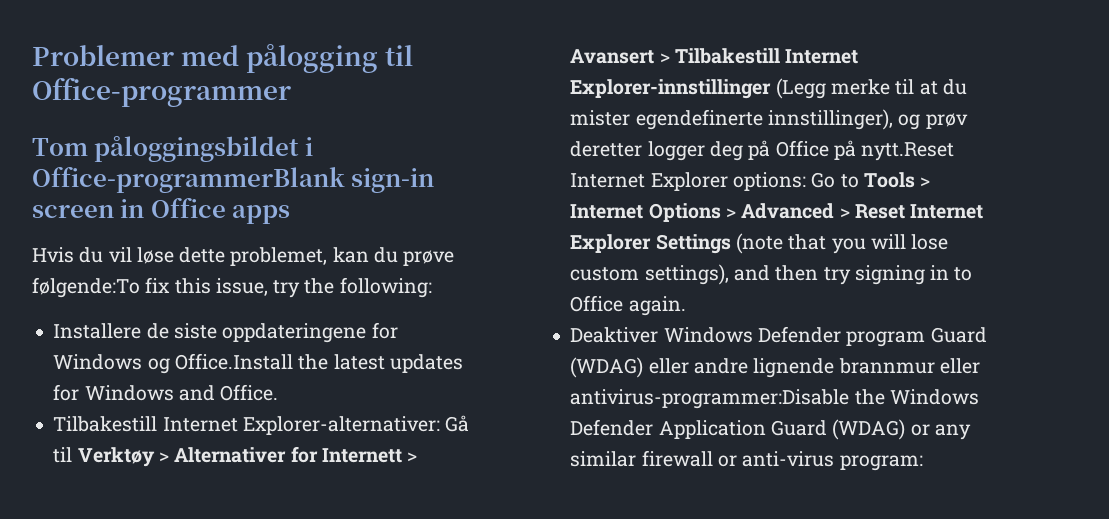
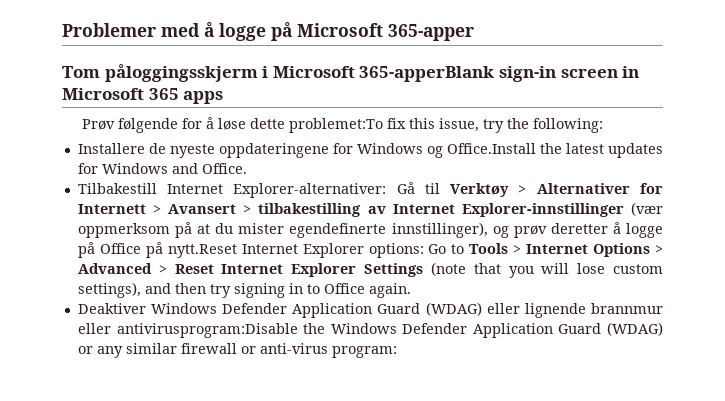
[246,44,414,73] [32,78,291,107] [32,136,313,162] [32,166,345,193] pålogging til Office-programmer // Tom påloggingsbildet i Office-programmerBlank -> [204,22,474,41] [62,64,495,82] å logge på Microsoft 365-apper // Tom påloggingsskjerm i Microsoft 365-apperBlank
[150,197,226,218] Office -> [62,88,179,100] Microsoft 365
[32,247,455,266] [32,277,140,298] Hvis du vil løse dette problemet, kan du prøve følgende:To -> [82,117,384,133] Prøv følgende for å løse dette problemet:To
[173,323,217,339] siste -> [169,144,215,158] nyeste
[674,48,859,64] [570,78,915,99] Tilbakestill Internet Explorer-innstillinger (Legg merke til -> [258,202,663,217] [77,222,193,238] tilbakestilling av Internet Explorer-innstillinger (vær oppmerksom på
[647,141,743,161] logger deg -> [612,222,663,238] å logge
[846,331,926,347] program -> [292,303,373,318] Application
[693,358,748,374] andre -> (520, 308) none
[570,389,850,409] antivirus-programmer:Disable -> [116,323,298,338] antivirusprogram:Disable

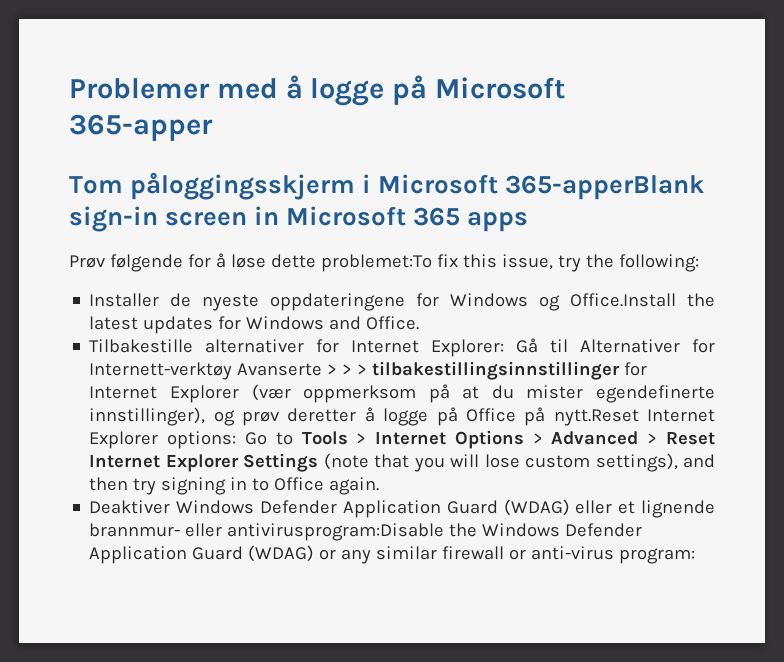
[77,143,145,154] Installere -> [89,293,160,307] Installer
[77,182,664,198] [77,203,624,217] Tilbakestill Internet Explorer-alternativer: Gå til Verktøy > Alternativer for Internett > Avansert > tilbakestilling av Internet Explorer-innstillinger -> [89,338,715,357] [89,361,648,380] [89,385,239,403] Tilbakestille alternativer for Internet Explorer: Gå til Alternativer for Internett-verktøy Avanserte > > > tilbakestillingsinnstillinger for Internet Explorer
[524,303,664,318] lignende brannmur -> [618,500,715,518] [89,523,181,537] et lignende brannmur-

